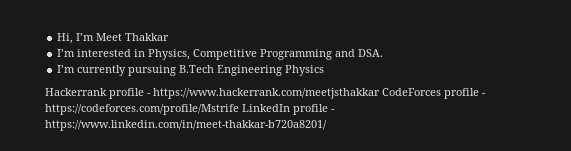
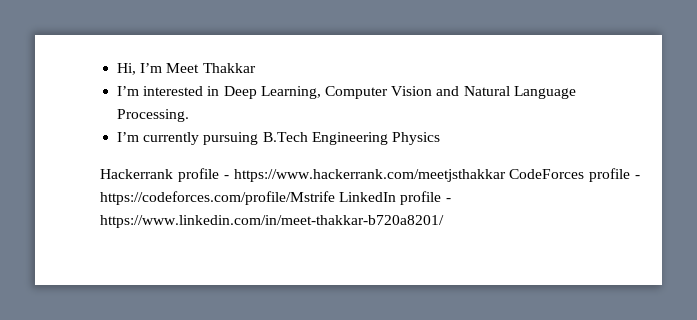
[148,49,384,60] Physics, Competitive Programming and DSA. -> [223,86,576,99] [117,109,190,122] Deep Learning, Computer Vision and Natural Language Processing.

